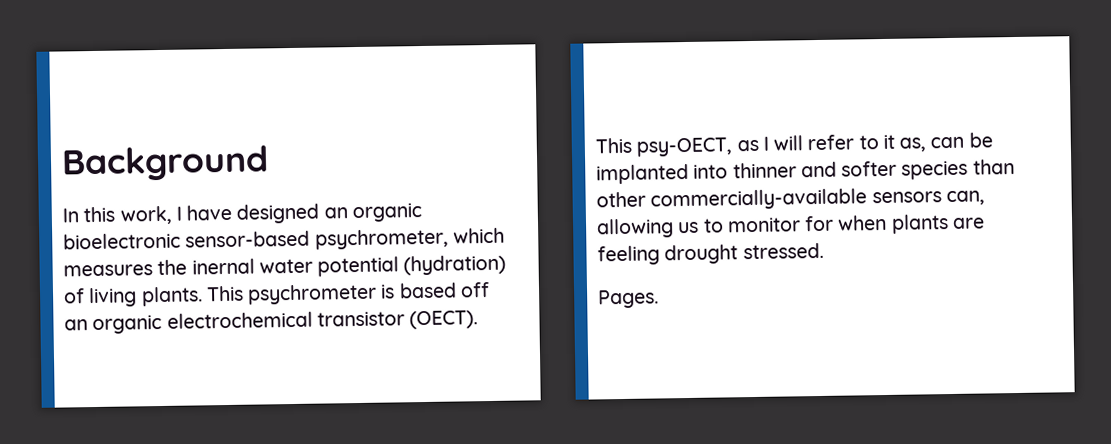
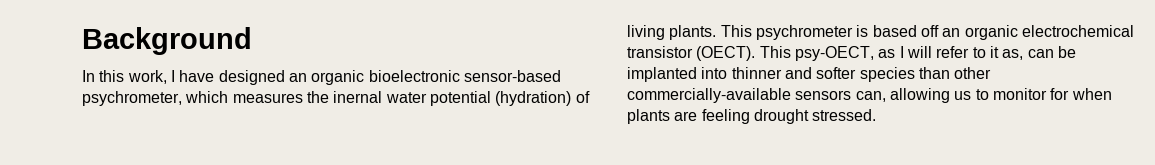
[598,289,659,309] // Pages. -> (877, 115) none

